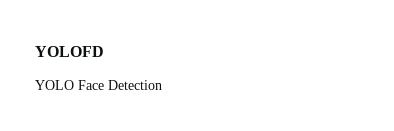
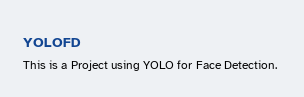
[35,80,162,90] YOLO Face Detection -> [23,60,277,71] This is a Project using YOLO for Face Detection.

